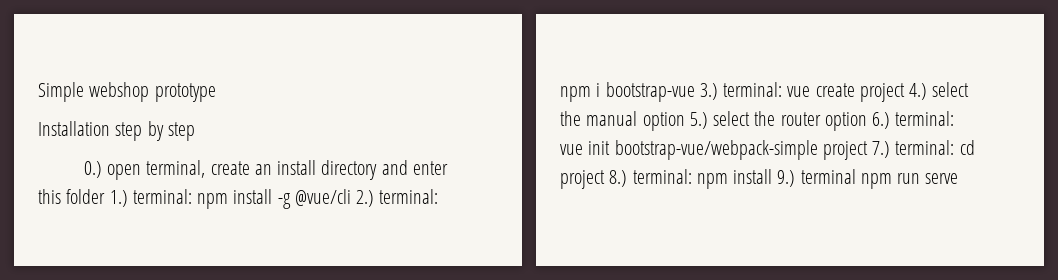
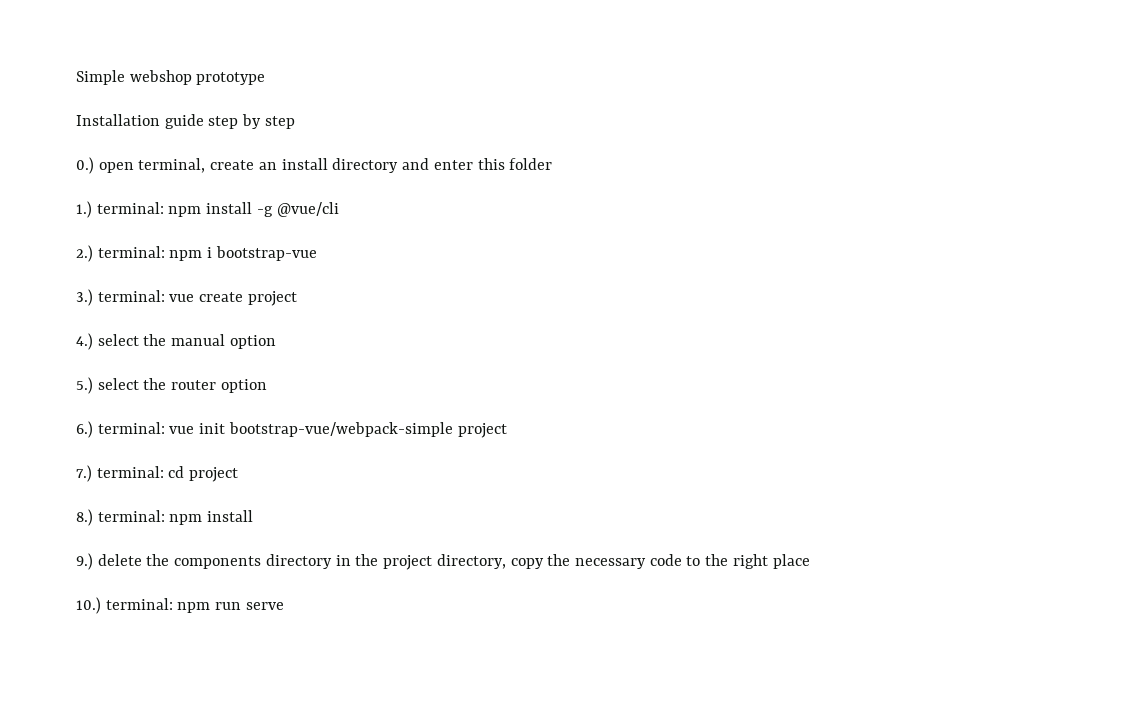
(110, 128) none -> [164,114,204,129] guide
(106, 196) none -> (553, 164) //
(351, 197) none -> (339, 209) //
(695, 92) none -> (317, 253) //
(905, 92) none -> (297, 298) //
(685, 121) none -> (276, 342) //
(867, 121) none -> (267, 386) //
(868, 150) none -> (507, 430) //
(605, 179) none -> (239, 474) //
[777,169,856,187] 9.) terminal -> [76,553,810,570] [76,597,173,614] // 9.) delete the components directory in the project directory, copy the necessary code to the right place // 10.) terminal:

